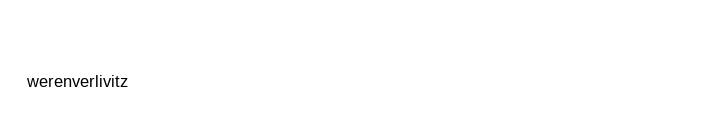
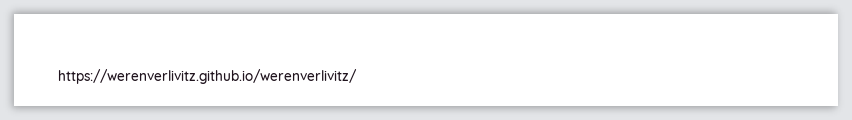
[26,75,128,87] werenverlivitz -> [58,69,357,84] https://werenverlivitz.github.io/werenverlivitz/

